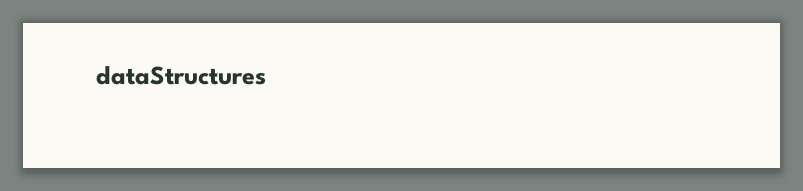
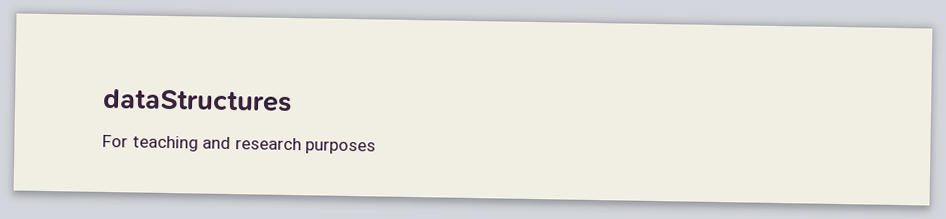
(266, 75) none -> [102,134,377,155] // For teaching and research purposes

